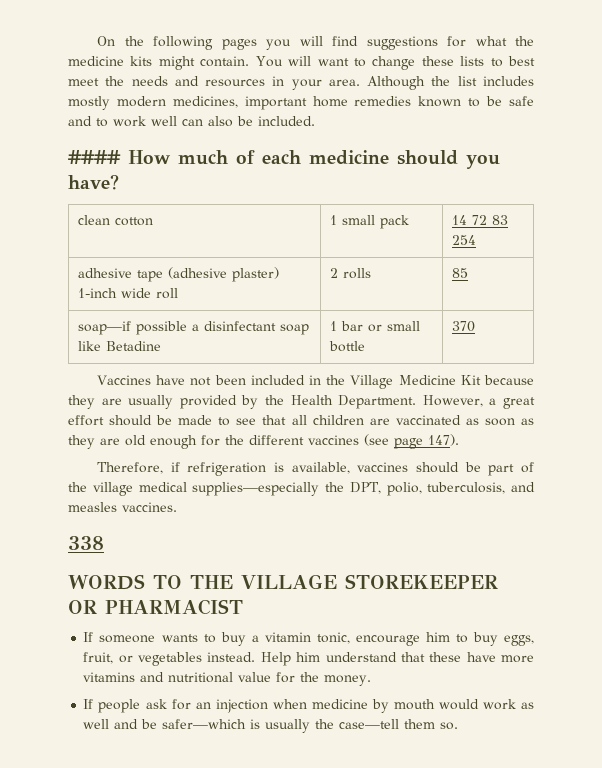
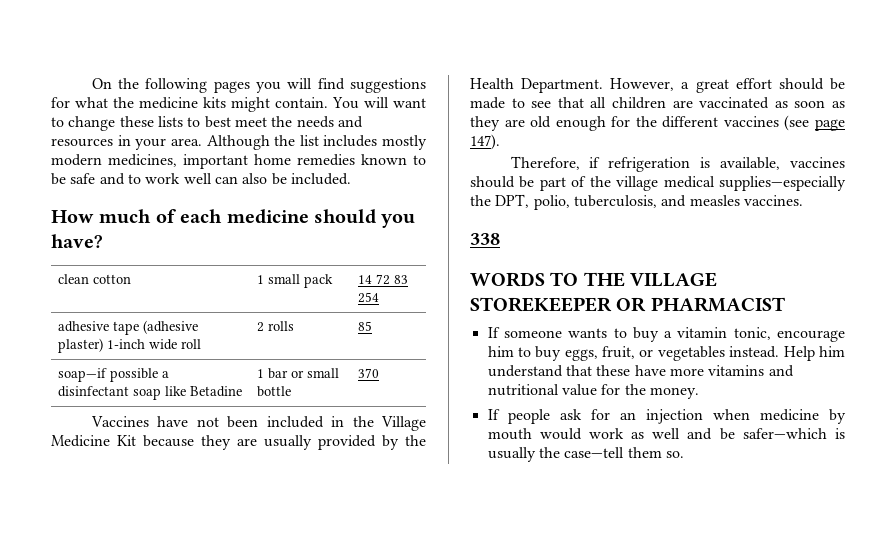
[68,150,121,164] #### -> (351, 179) none

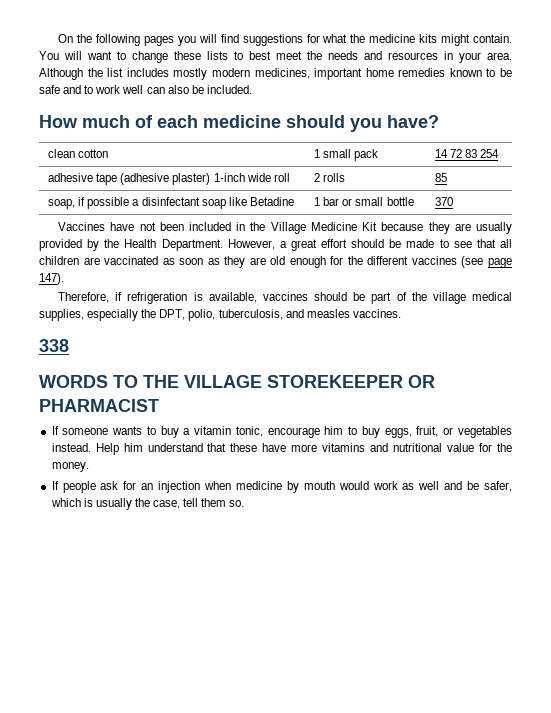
[58,368,108,382] soap—if -> [48,197,86,209] soap, if
[719,176,846,191] supplies—especially -> [39,309,139,321] supplies, especially
[742,428,827,439] safer—which -> [484,481,513,492] [50,498,81,507] safer, which
[564,447,625,458] case—tell -> [153,498,199,509] case, tell

